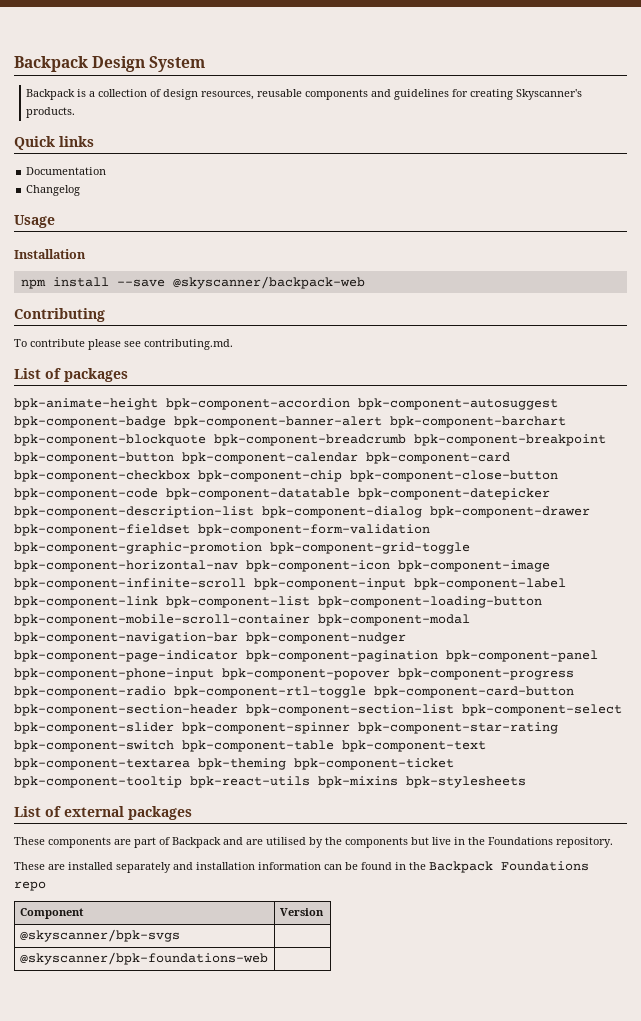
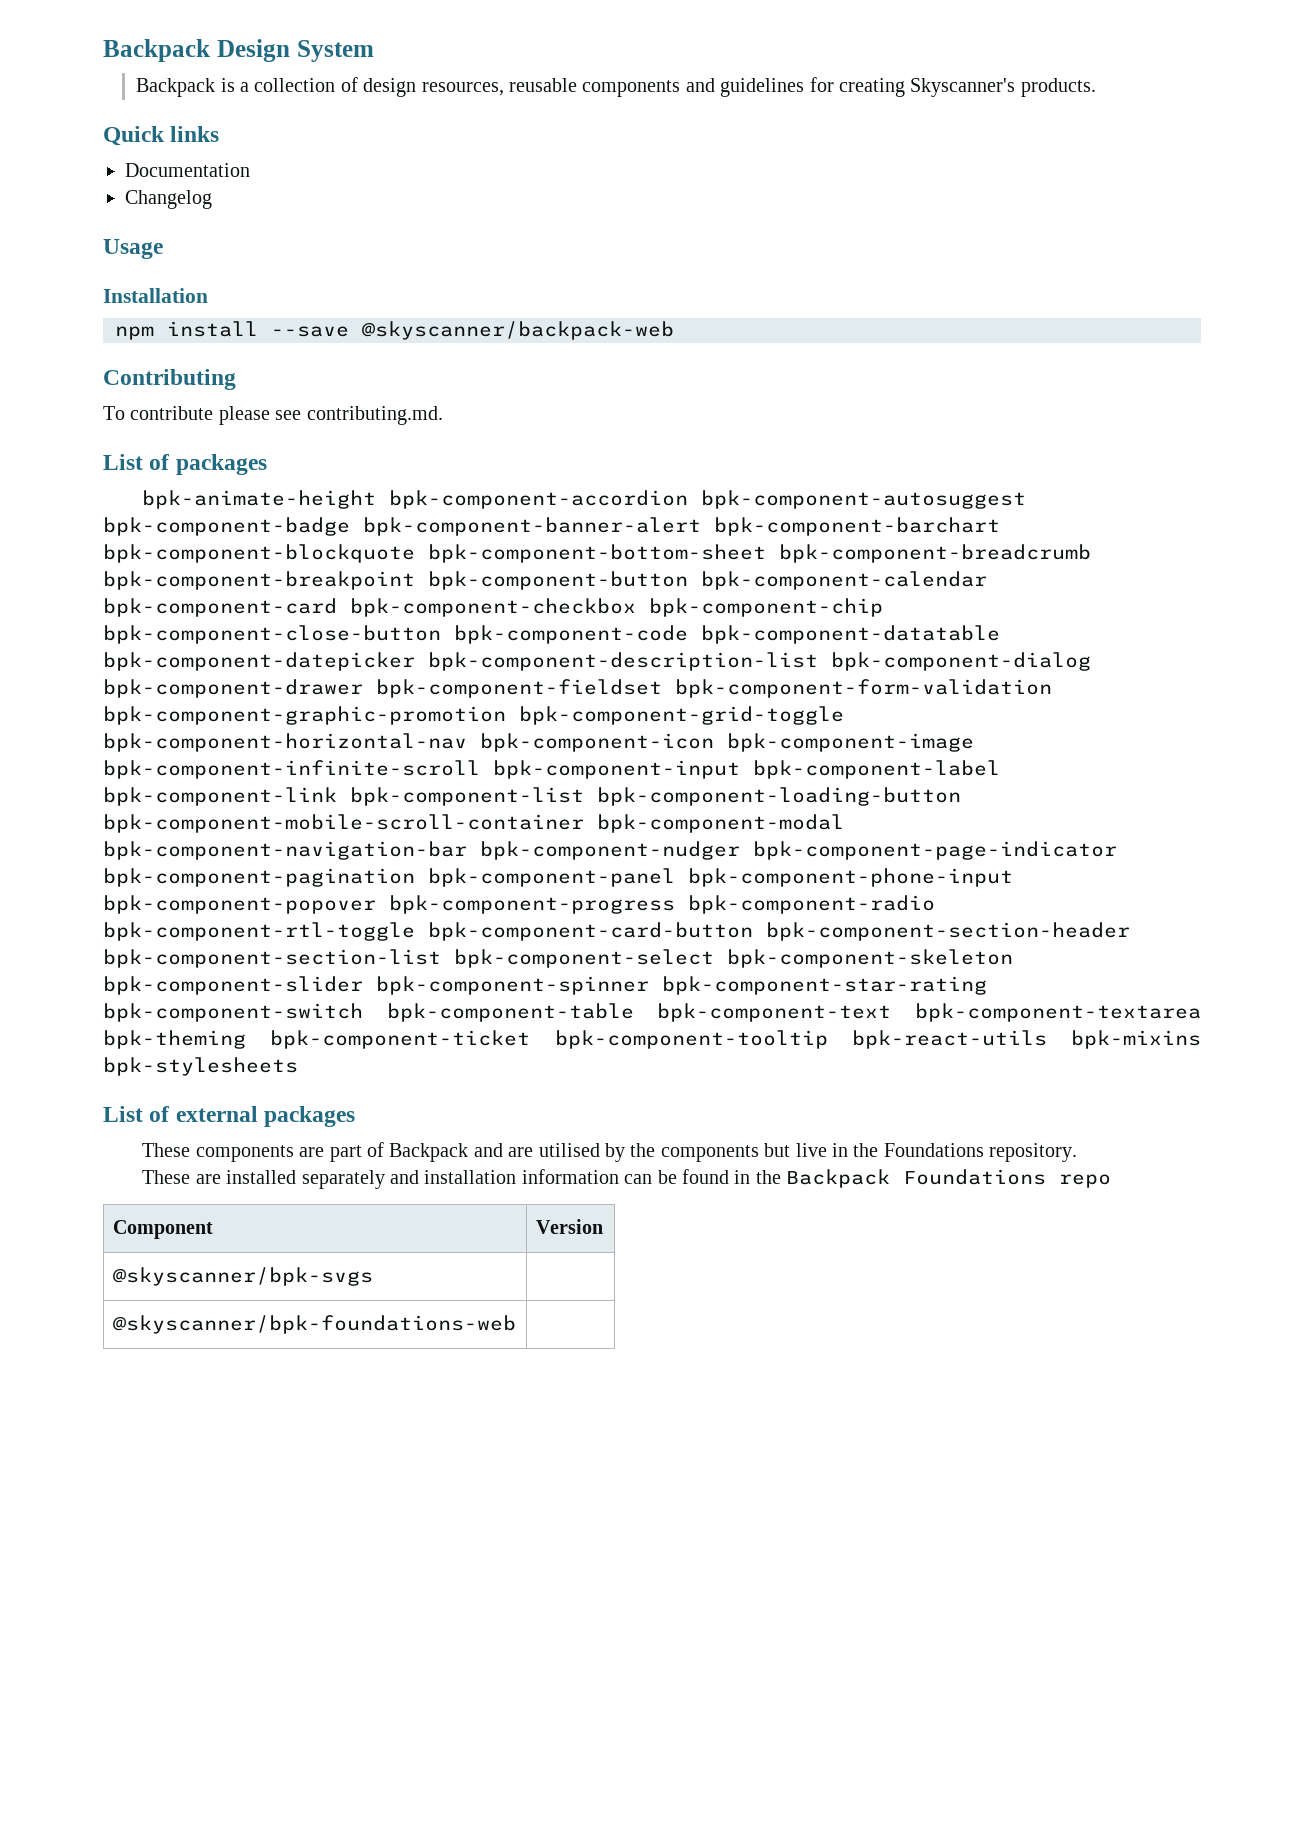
(206, 440) none -> [428,544,766,563] bpk-component-bottom-sheet
(622, 710) none -> [727,949,1013,968] bpk-component-skeleton

